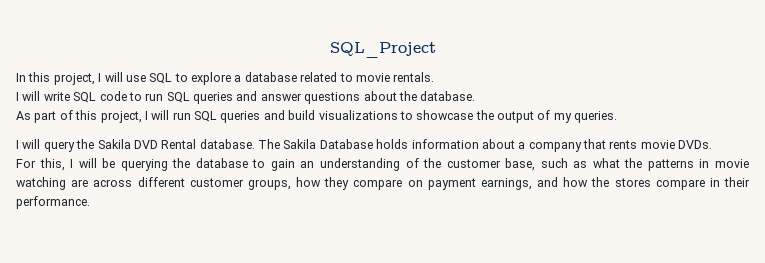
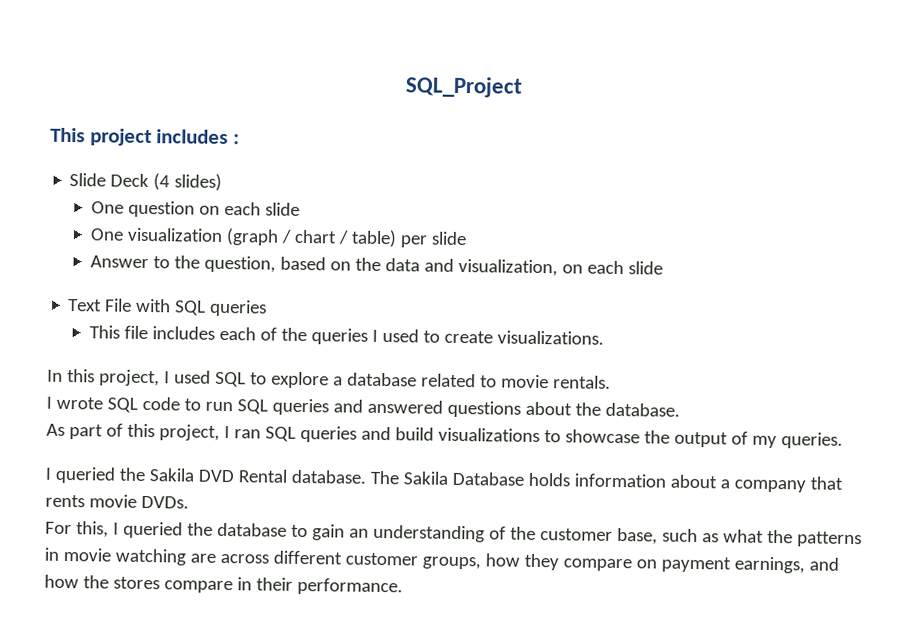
(436, 50) none -> [50,127,240,147] [69,173,223,191] [91,200,300,218] [90,227,467,248] [90,255,663,277] [68,298,268,317] [89,325,604,345] // This project includes : // Slide Deck (4 slides) // One question on each slide // One visualization (graph / chart / table) per slide // Answer to the question, based on the data and visualization, on each slide // Text File with SQL queries // This file includes each of the queries I used to create visualizations.
[104,72,146,82] will use -> [173,370,211,384] used
[22,91,70,101] will write -> [55,396,103,410] wrote
[260,93,302,101] answer -> [366,399,443,414] answered
[151,110,191,120] will run -> [233,429,261,439] ran
[22,139,75,152] will query -> [54,466,116,484] queried
[78,158,168,171] will be querying -> [122,521,183,539] queried

